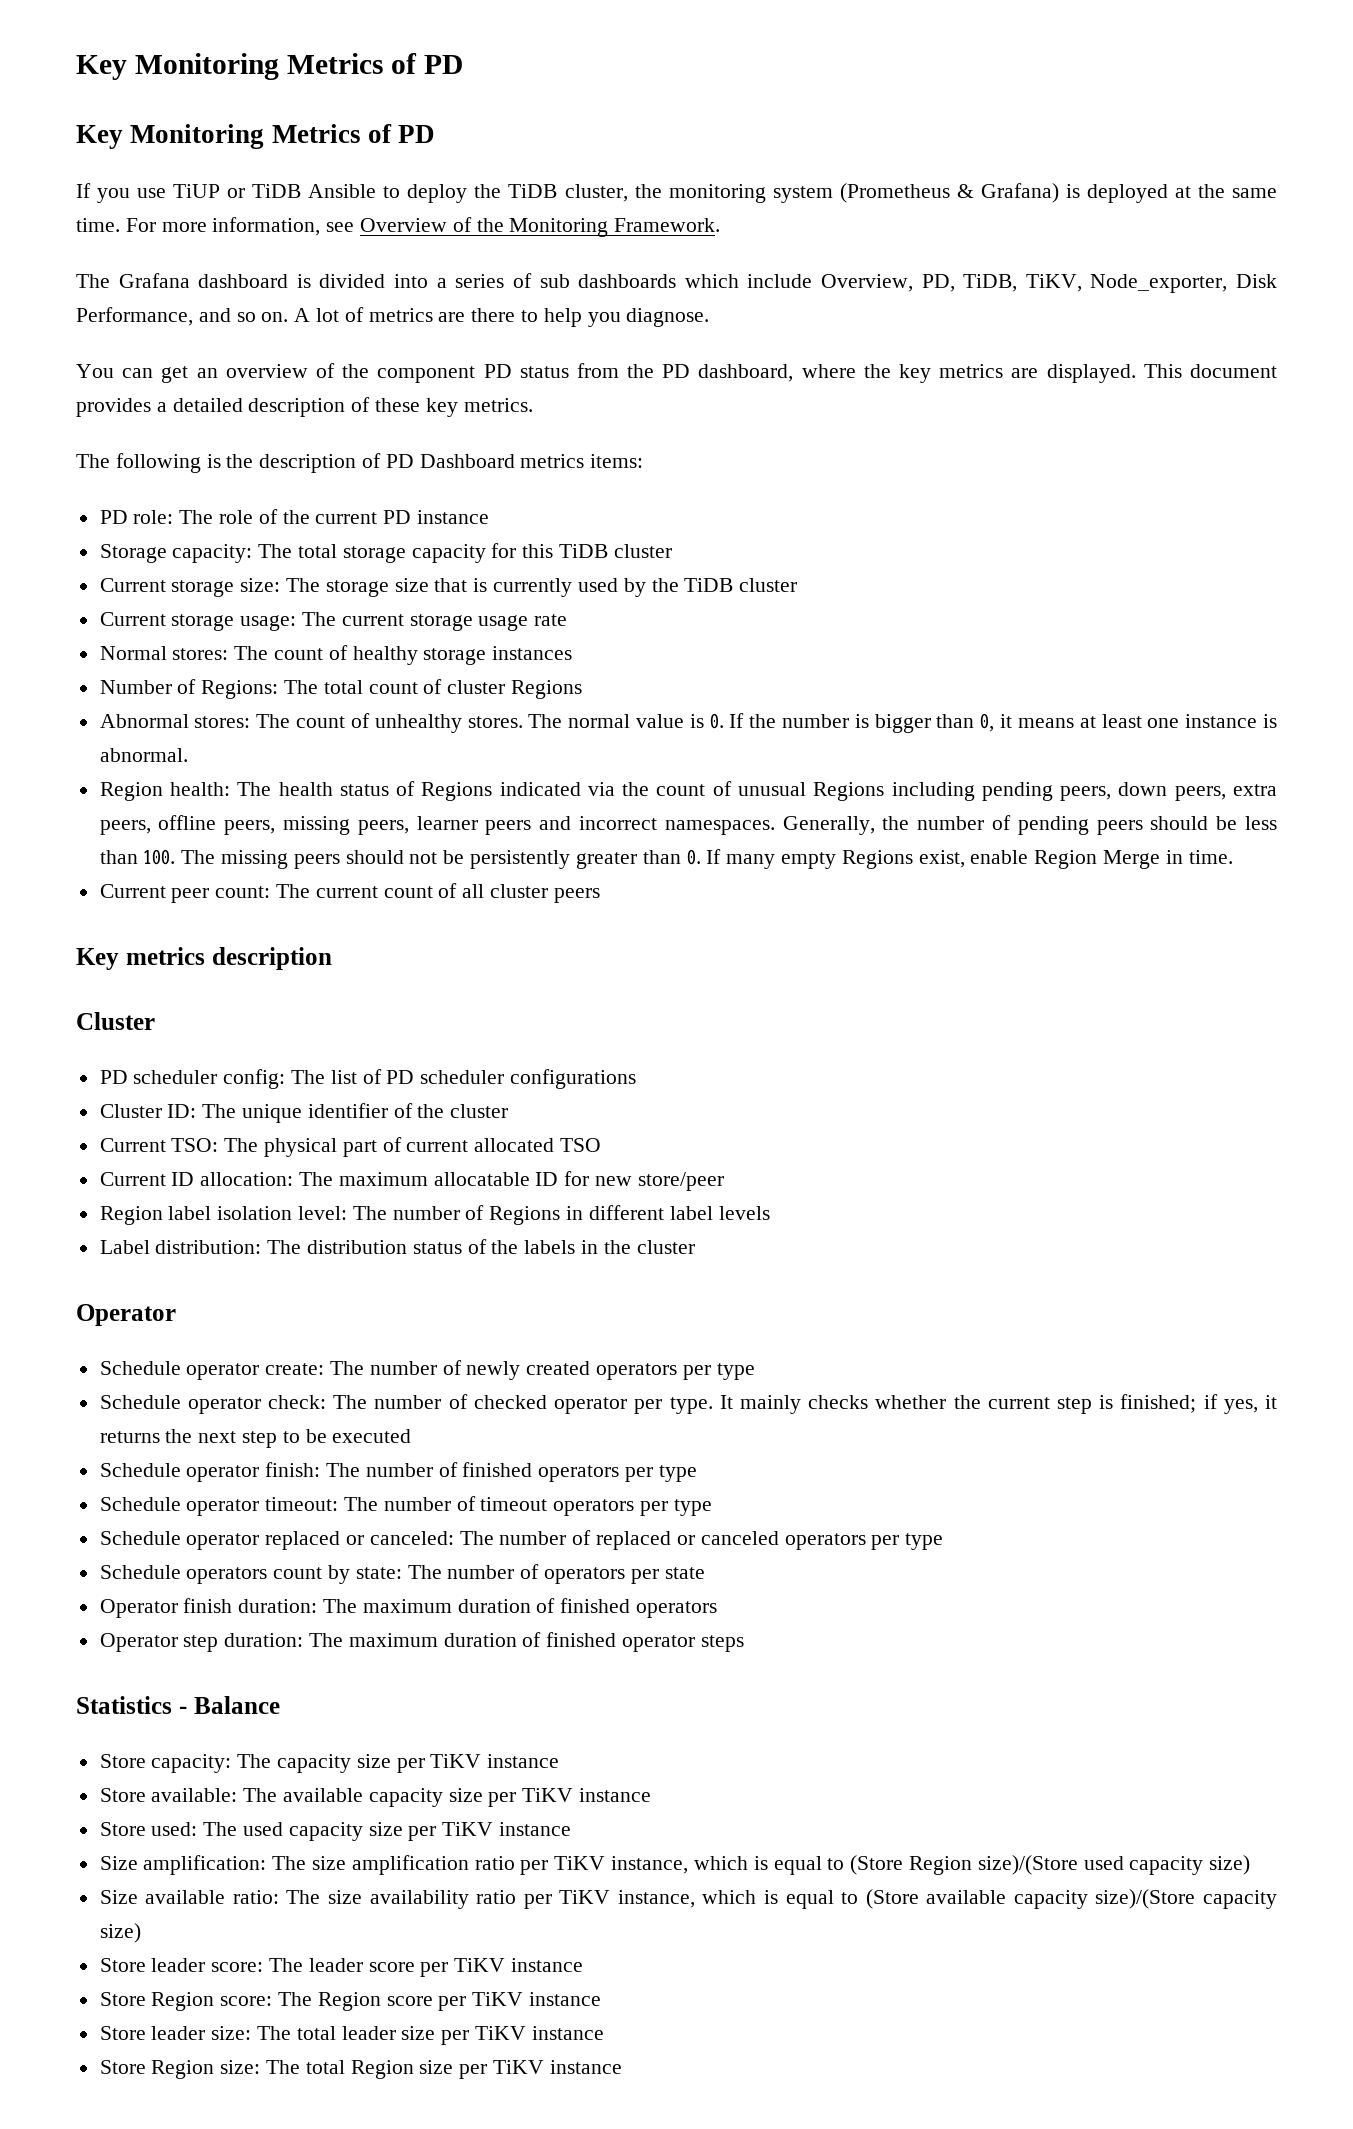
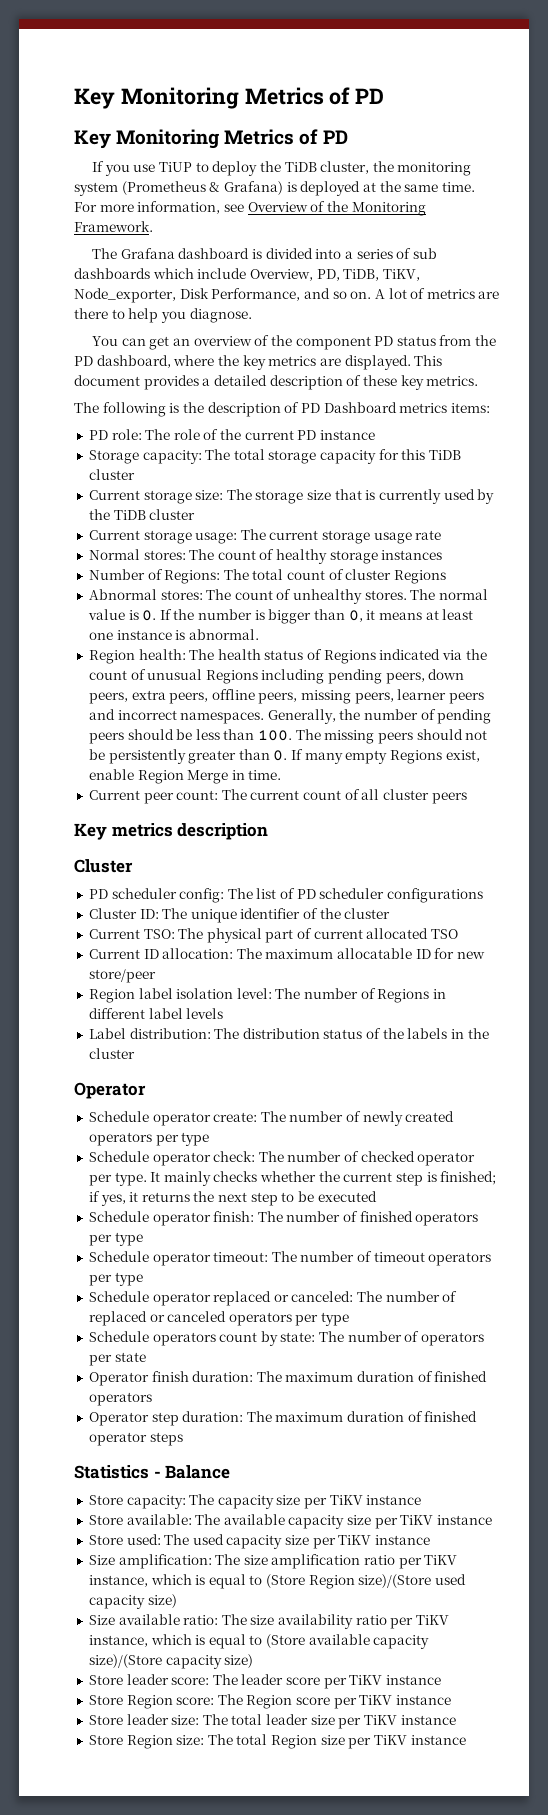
[227,184,377,198] or TiDB Ansible -> (192, 167) none

